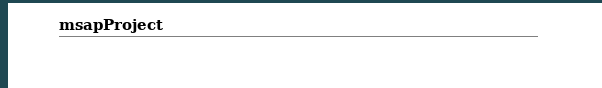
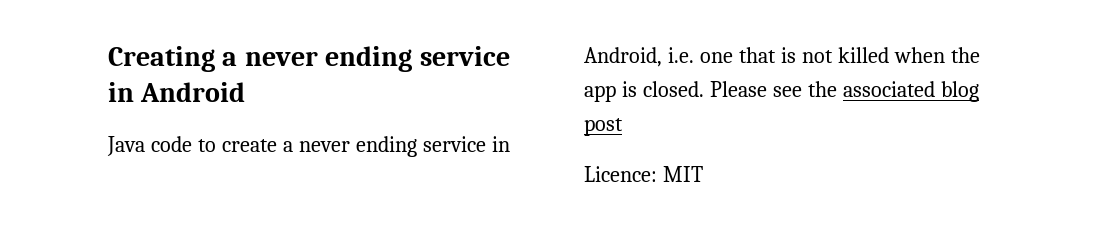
[59,19,163,33] msapProject -> [108,46,510,72] [108,82,246,102] [107,136,510,157] [584,47,980,67] [584,81,979,102] [584,118,623,136] [584,166,703,182] Creating a never ending service in Android // Java code to create a never ending service in Android, i.e. one that is not killed when the app is closed. Please see the associated blog post // Licence: MIT

